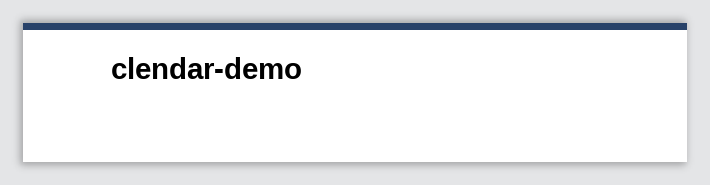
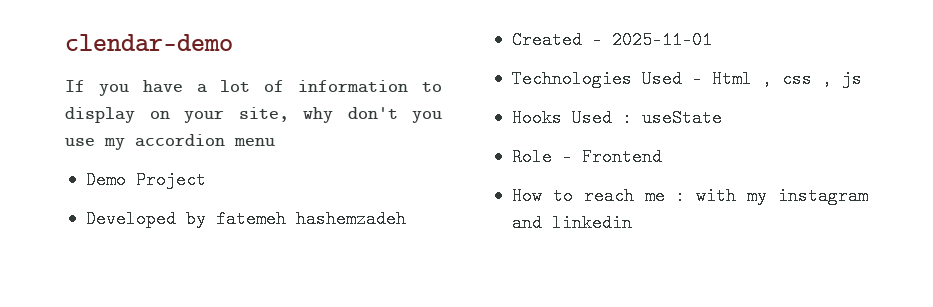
(302, 68) none -> [65,80,442,96] [65,107,442,123] [65,134,275,150] [85,171,206,189] [85,210,406,228] [511,31,712,49] [511,70,862,88] [511,109,722,127] [511,148,662,166] [511,187,868,205] [511,214,632,232] // If you have a lot of information to display on your site, why don't you use my accordion menu // Demo Project // Developed by fatemeh hashemzadeh // Created - 2025-11-01 // Technologies Used - Html , css , js // Hooks Used : useState // Role - Frontend // How to reach me : with my instagram and linkedin

